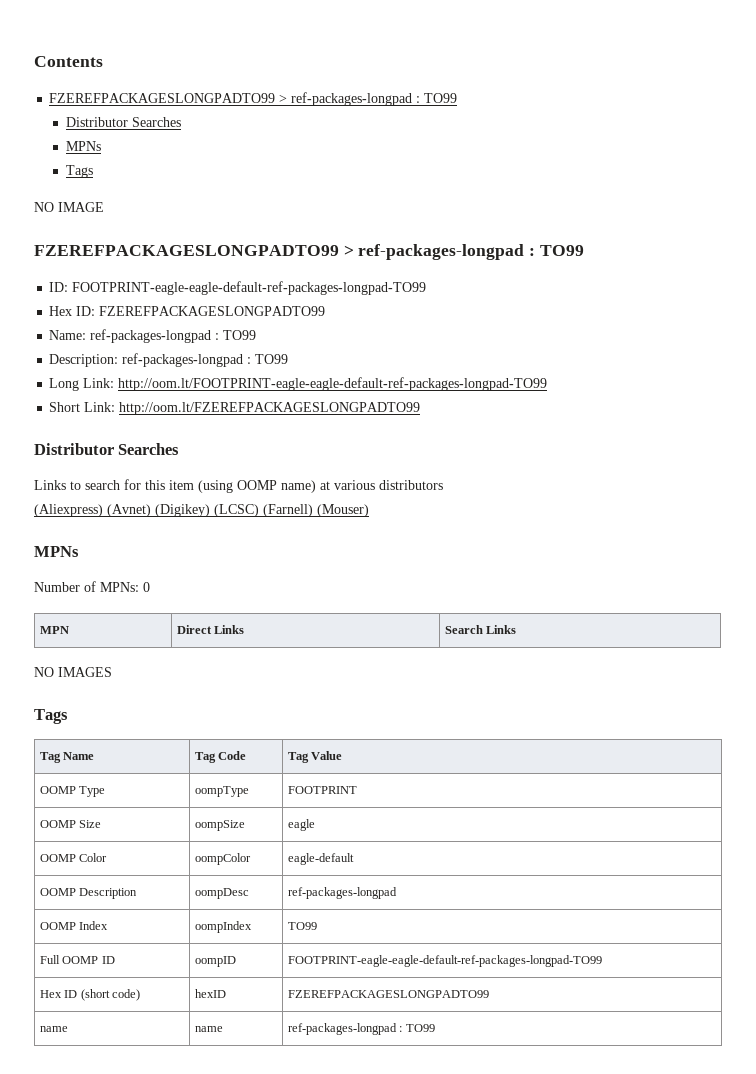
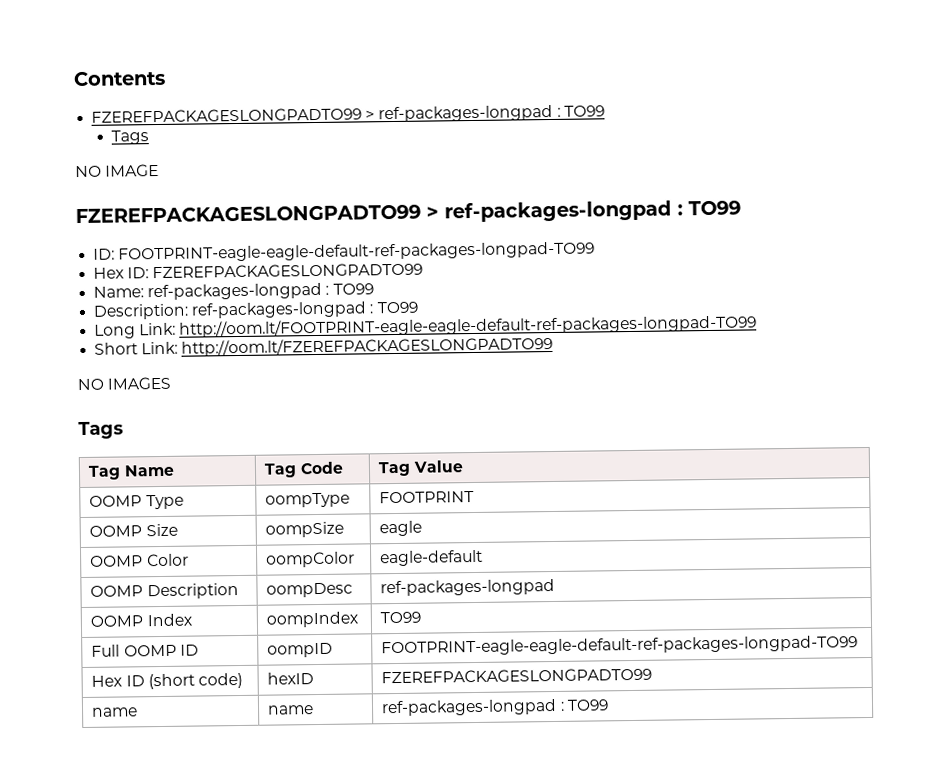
[65,117,181,127] [65,141,101,151] // Distributor Searches // MPNs -> (605, 111) none
[34,443,180,455] [34,479,443,493] [34,504,369,517] [34,546,79,557] [34,581,150,592] [39,626,69,634] [176,625,245,634] [444,625,517,634] // Distributor Searches // Links to search for this item (using OOMP name) at various distributors // (Aliexpress) (Avnet) (Digikey) (LCSC) (Farnell) (Mouser) // MPNs // Number of MPNs: 0 // MPN | Direct Links | Search Links -> (554, 346) none

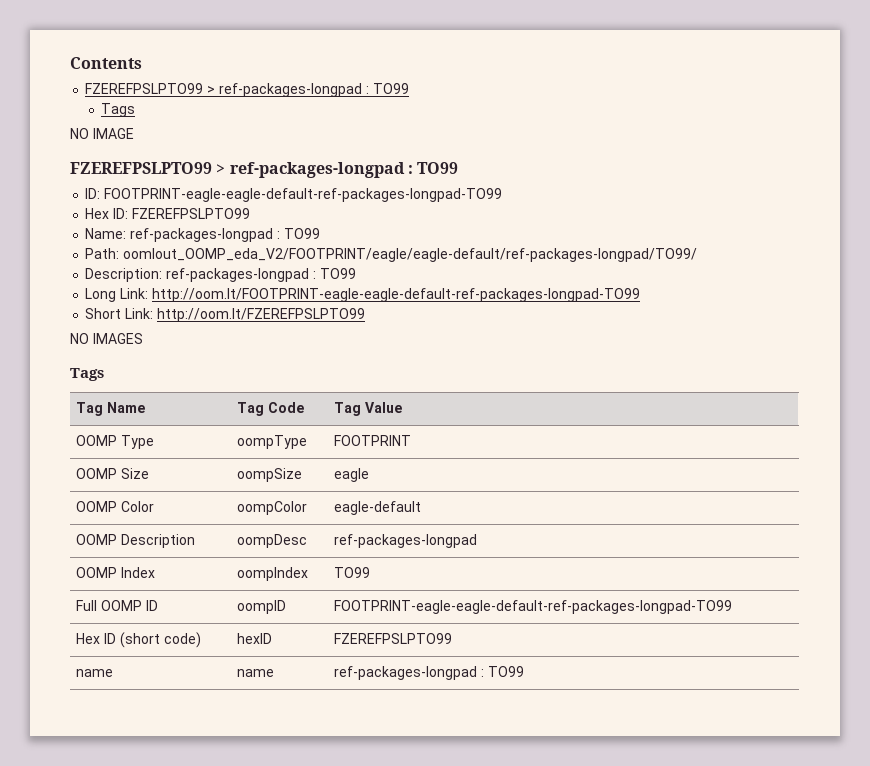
[91,107,363,123] FZEREFPACKAGESLONGPADTO99 -> [85,83,204,94] FZEREFPSLPTO99
[75,204,421,224] FZEREFPACKAGESLONGPADTO99 -> [70,162,212,174] FZEREFPSLPTO99
[152,262,424,279] FZEREFPACKAGESLONGPADTO99 -> [131,208,250,219] FZEREFPSLPTO99
(374, 289) none -> [85,248,698,262] // Path: oomlout_OOMP_eda_V2/FOOTPRINT/eagle/eagle-default/ref-packages-longpad/TO99/
[181,335,554,357] http://oom.lt/FZEREFPACKAGESLONGPADTO99 -> [156,308,365,322] http://oom.lt/FZEREFPSLPTO99
[381,667,653,684] FZEREFPACKAGESLONGPADTO99 -> [334,633,453,644] FZEREFPSLPTO99

